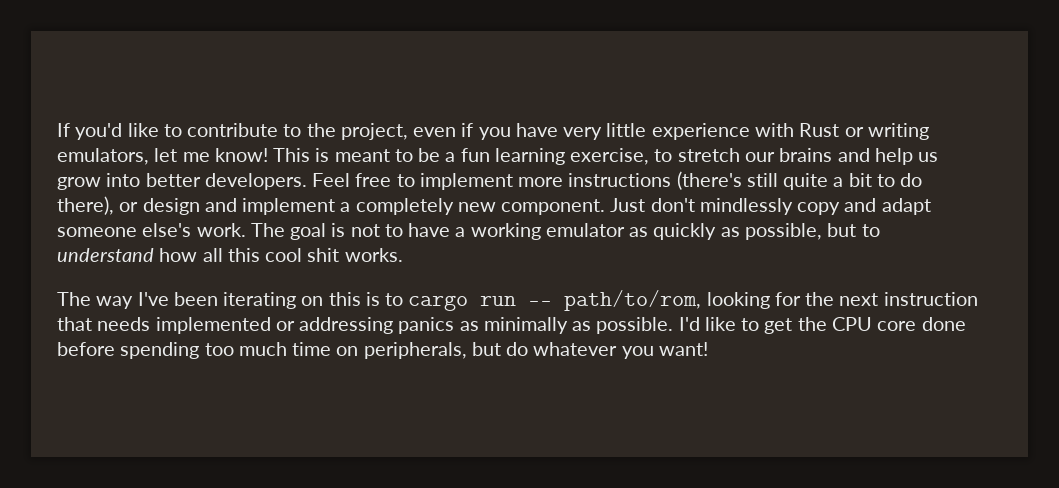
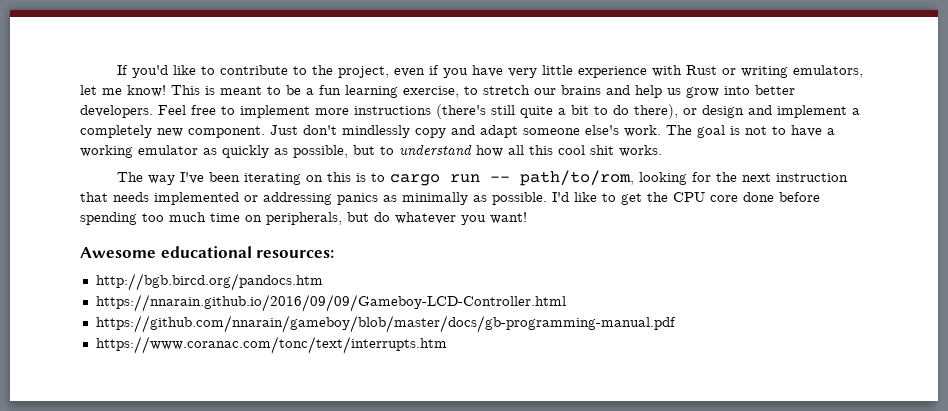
(708, 349) none -> [80,246,335,258] [95,273,323,291] [95,294,566,312] [95,315,676,333] [95,336,447,354] // Awesome educational resources: // http://bgb.bircd.org/pandocs.htm // https://nnarain.github.io/2016/09/09/Gameboy-LCD-Controller.html // https://github.com/nnarain/gameboy/blob/master/docs/gb-programming-manual.pdf // https://www.coranac.com/tonc/text/interrupts.htm

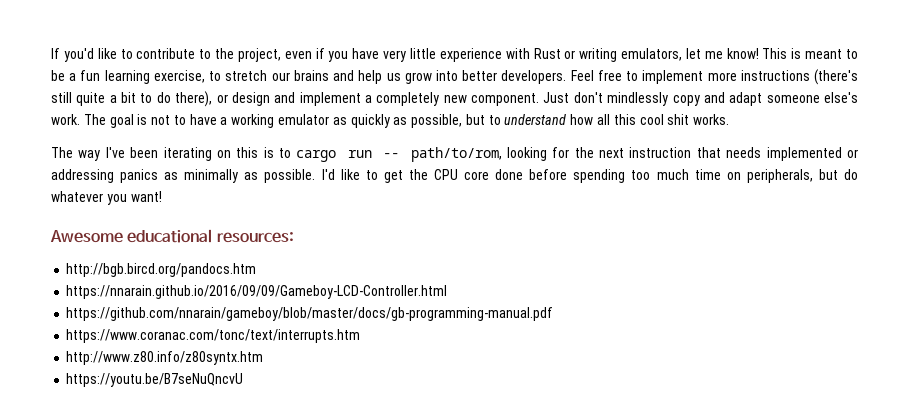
(447, 345) none -> [66,351,264,365] [66,373,244,387] // http://www.z80.info/z80syntx.htm // https://youtu.be/B7seNuQncvU

